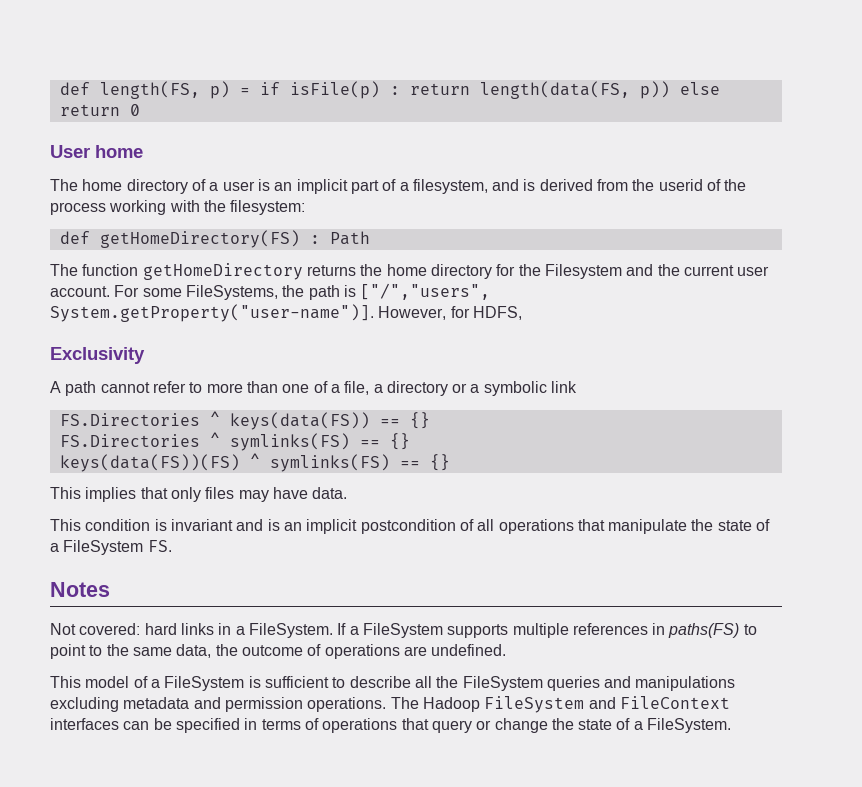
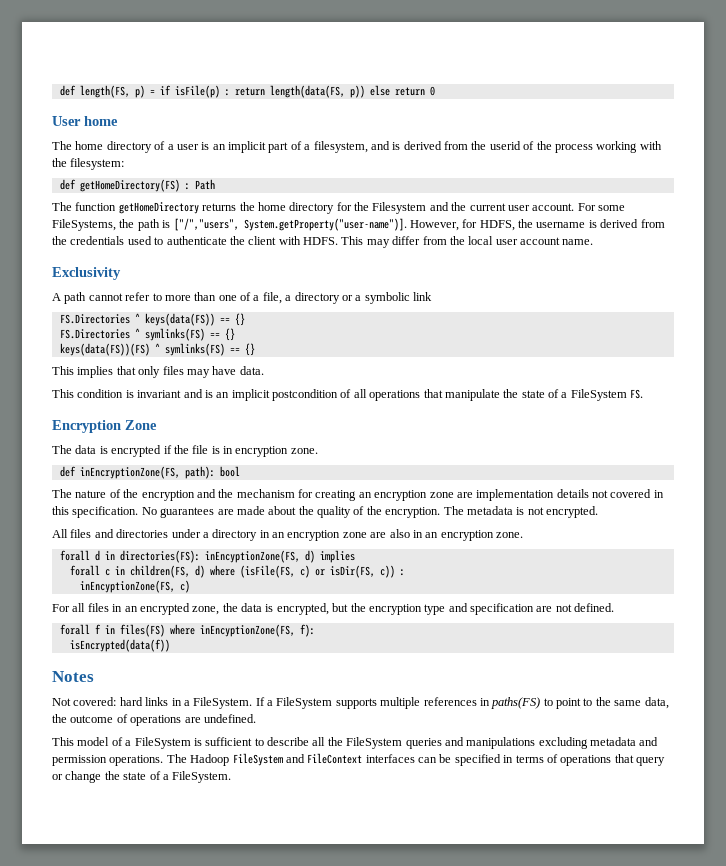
(522, 313) none -> [518,219,665,228] [52,236,594,248] the username is derived from the credentials used to authenticate the client with HDFS. This may differ from the local user account name.
(172, 546) none -> [52,420,157,433] [52,445,318,457] [59,466,240,479] [52,489,664,501] [52,506,598,518] [52,529,523,541] [59,550,355,563] [69,565,405,578] [79,580,190,593] [52,603,615,615] [59,624,315,637] [69,639,170,652] // Encryption Zone // The data is encrypted if the file is in encryption zone. // def inEncryptionZone(FS, path): bool // The nature of the encryption and the mechanism for creating an encryption zone are implementation details not covered in this specification. No guarantees are made about the quality of the encryption. The metadata is not encrypted. // All files and directories under a directory in an encryption zone are also in an encryption zone. // forall d in directories(FS): inEncyptionZone(FS, d) implies // forall c in children(FS, d) where (isFile(FS, c) or isDir(FS, c)) : // inEncyptionZone(FS, c) // For all files in an encrypted zone, the data is encrypted, but the encryption type and specification are not defined. // forall f in files(FS) where inEncyptionZone(FS, f): // isEncrypted(data(f))

